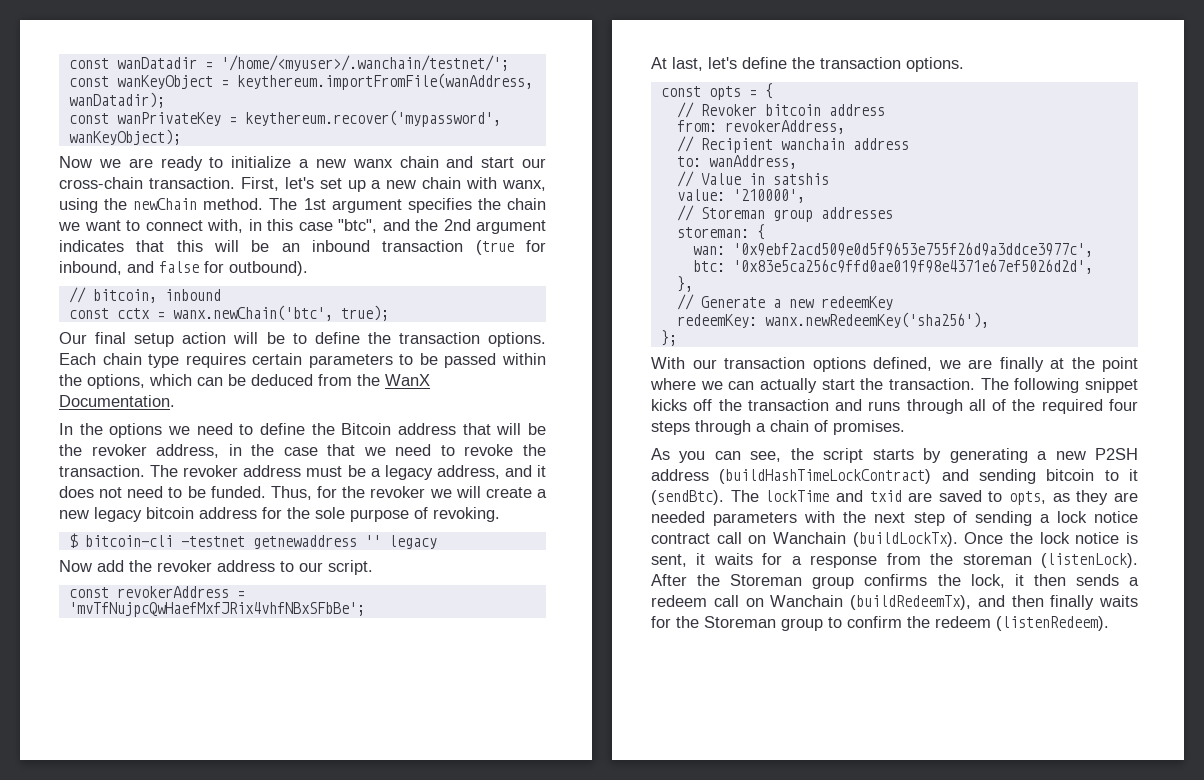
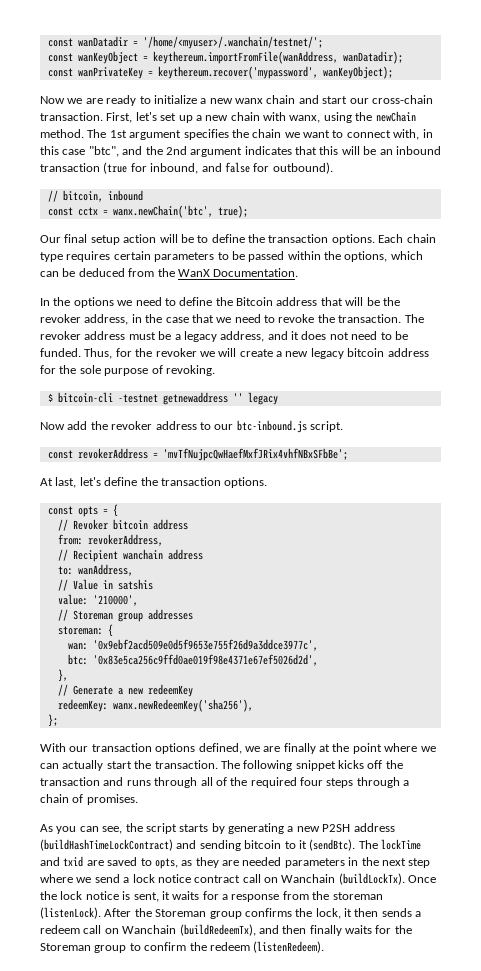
(323, 567) none -> [236,420,307,433] btc-inbound.js
[804,511,836,523] with -> [348,857,359,866] in
[952,511,1032,526] of sending -> [40,874,120,883] where we send

